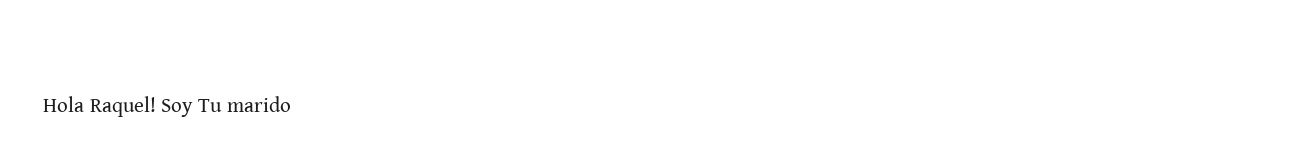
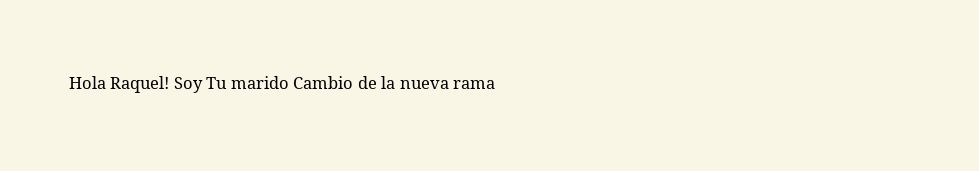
(291, 104) none -> [293,76,496,89] Cambio de la nueva rama

